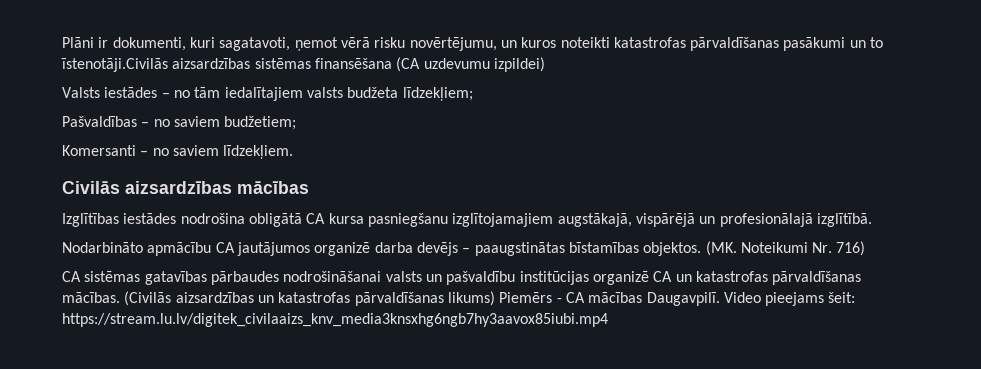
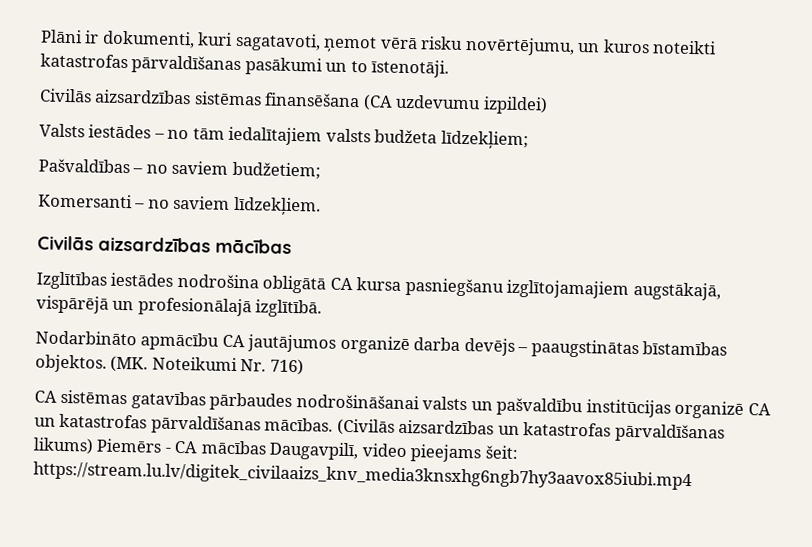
[61,58,168,72] īstenotāji.Civilās -> [371,59,450,78] [39,88,92,103] īstenotāji. // Civilās
[646,292,761,306] Daugavpilī. Video -> [269,441,407,461] Daugavpilī, video

